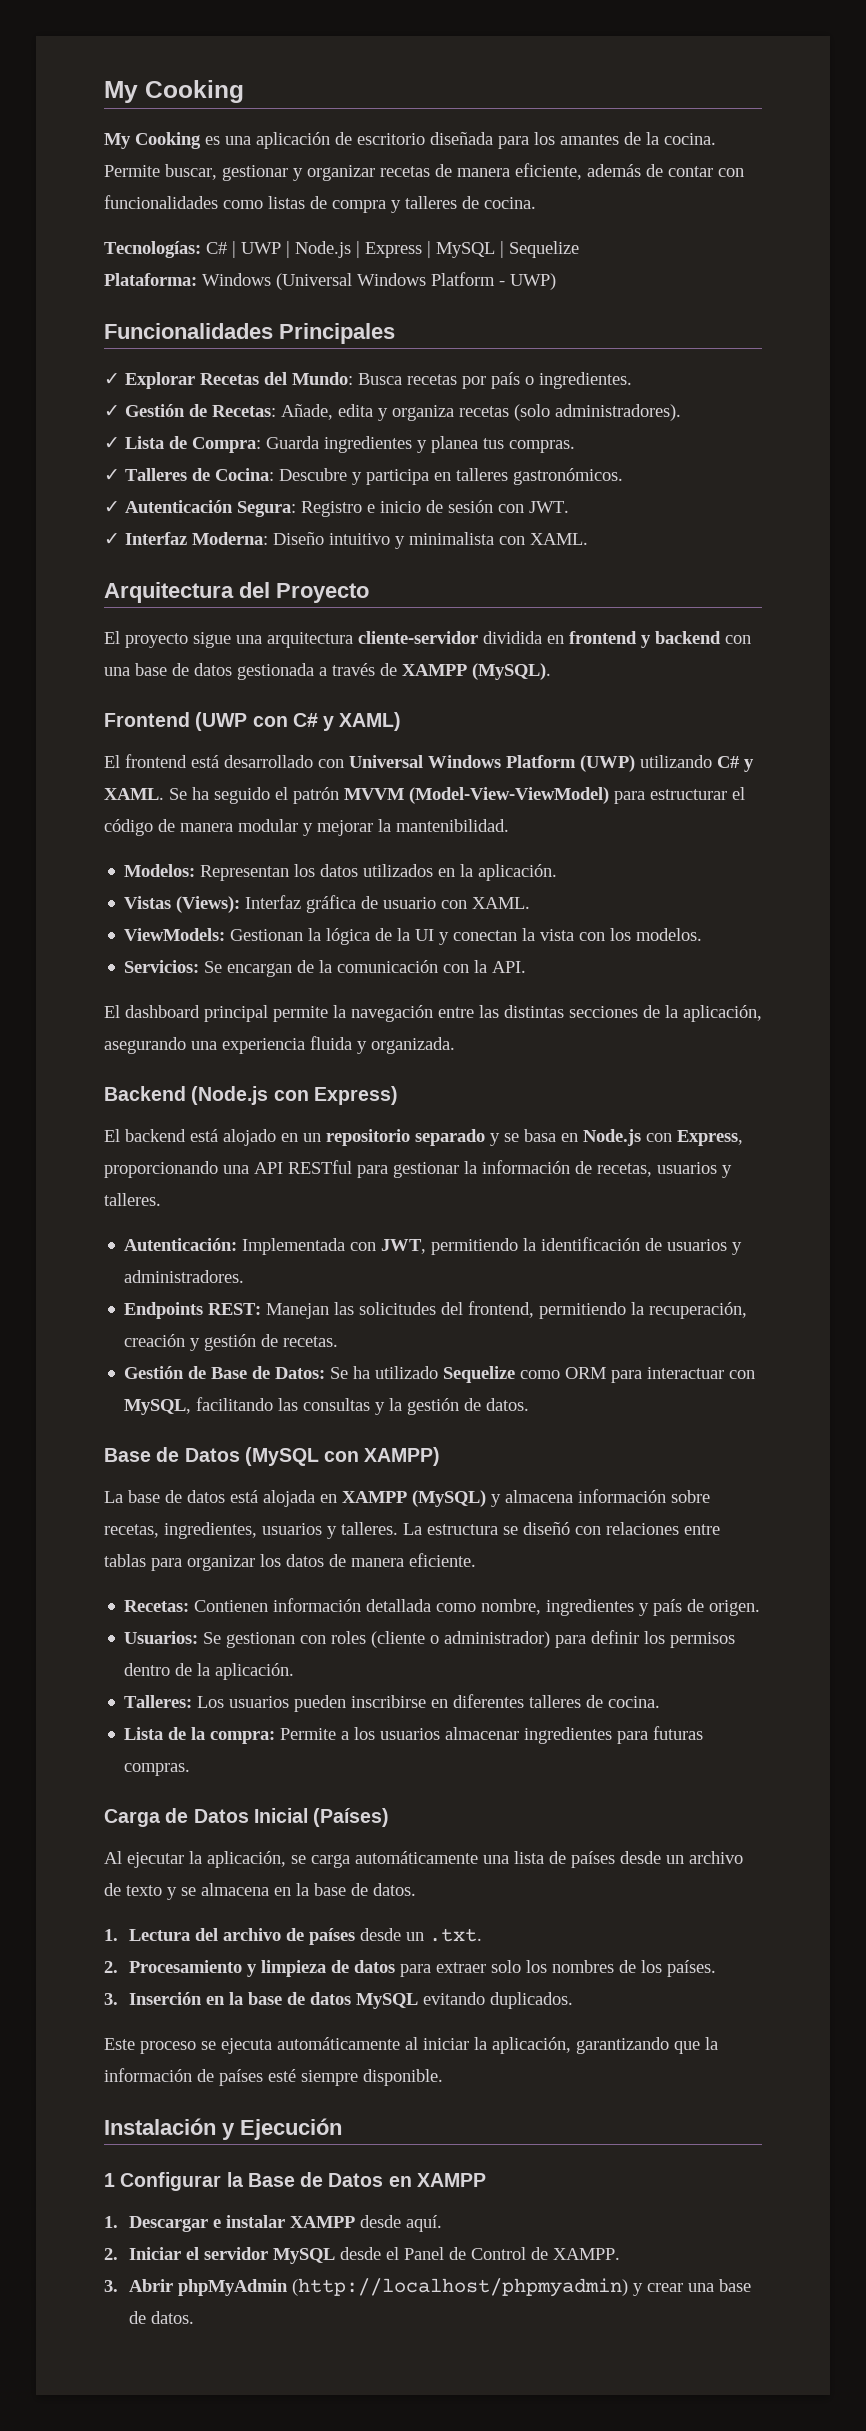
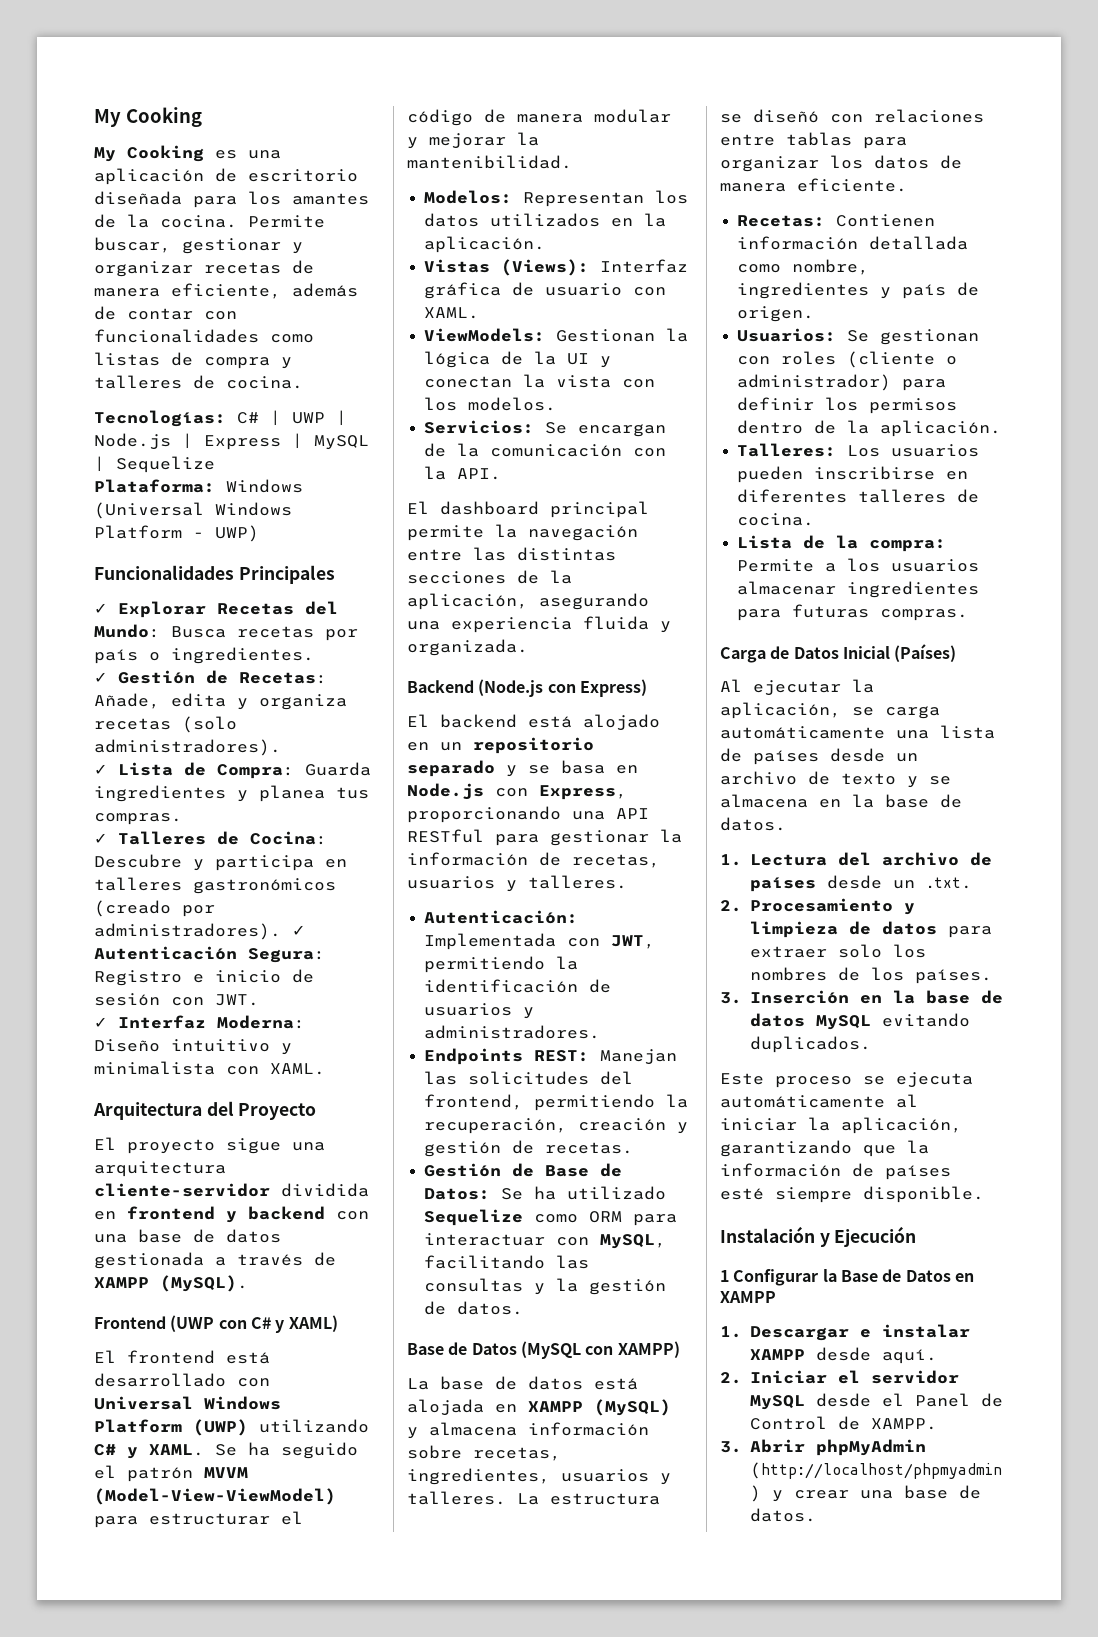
[513,468,623,485] gastronómicos. // -> [193,878,336,894] [94,900,215,917] [94,923,281,940] gastronómicos (creado por administradores).

